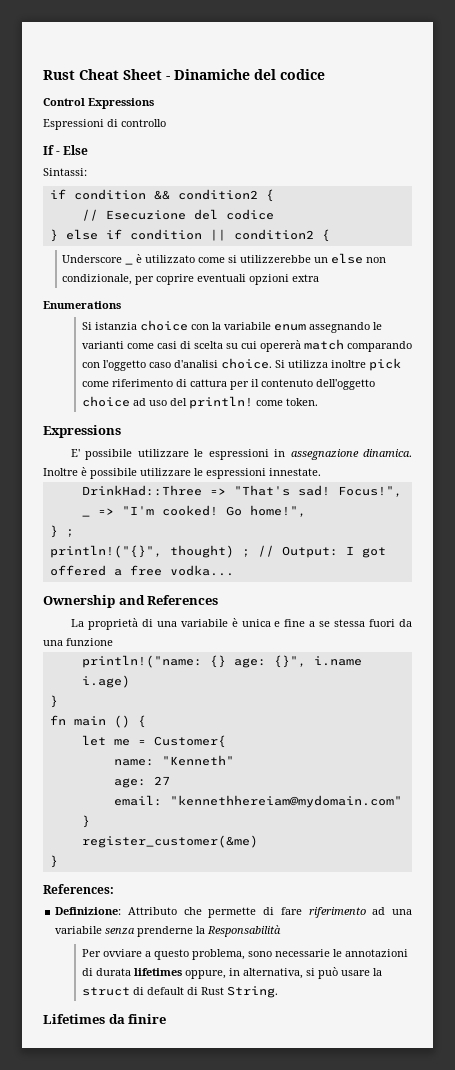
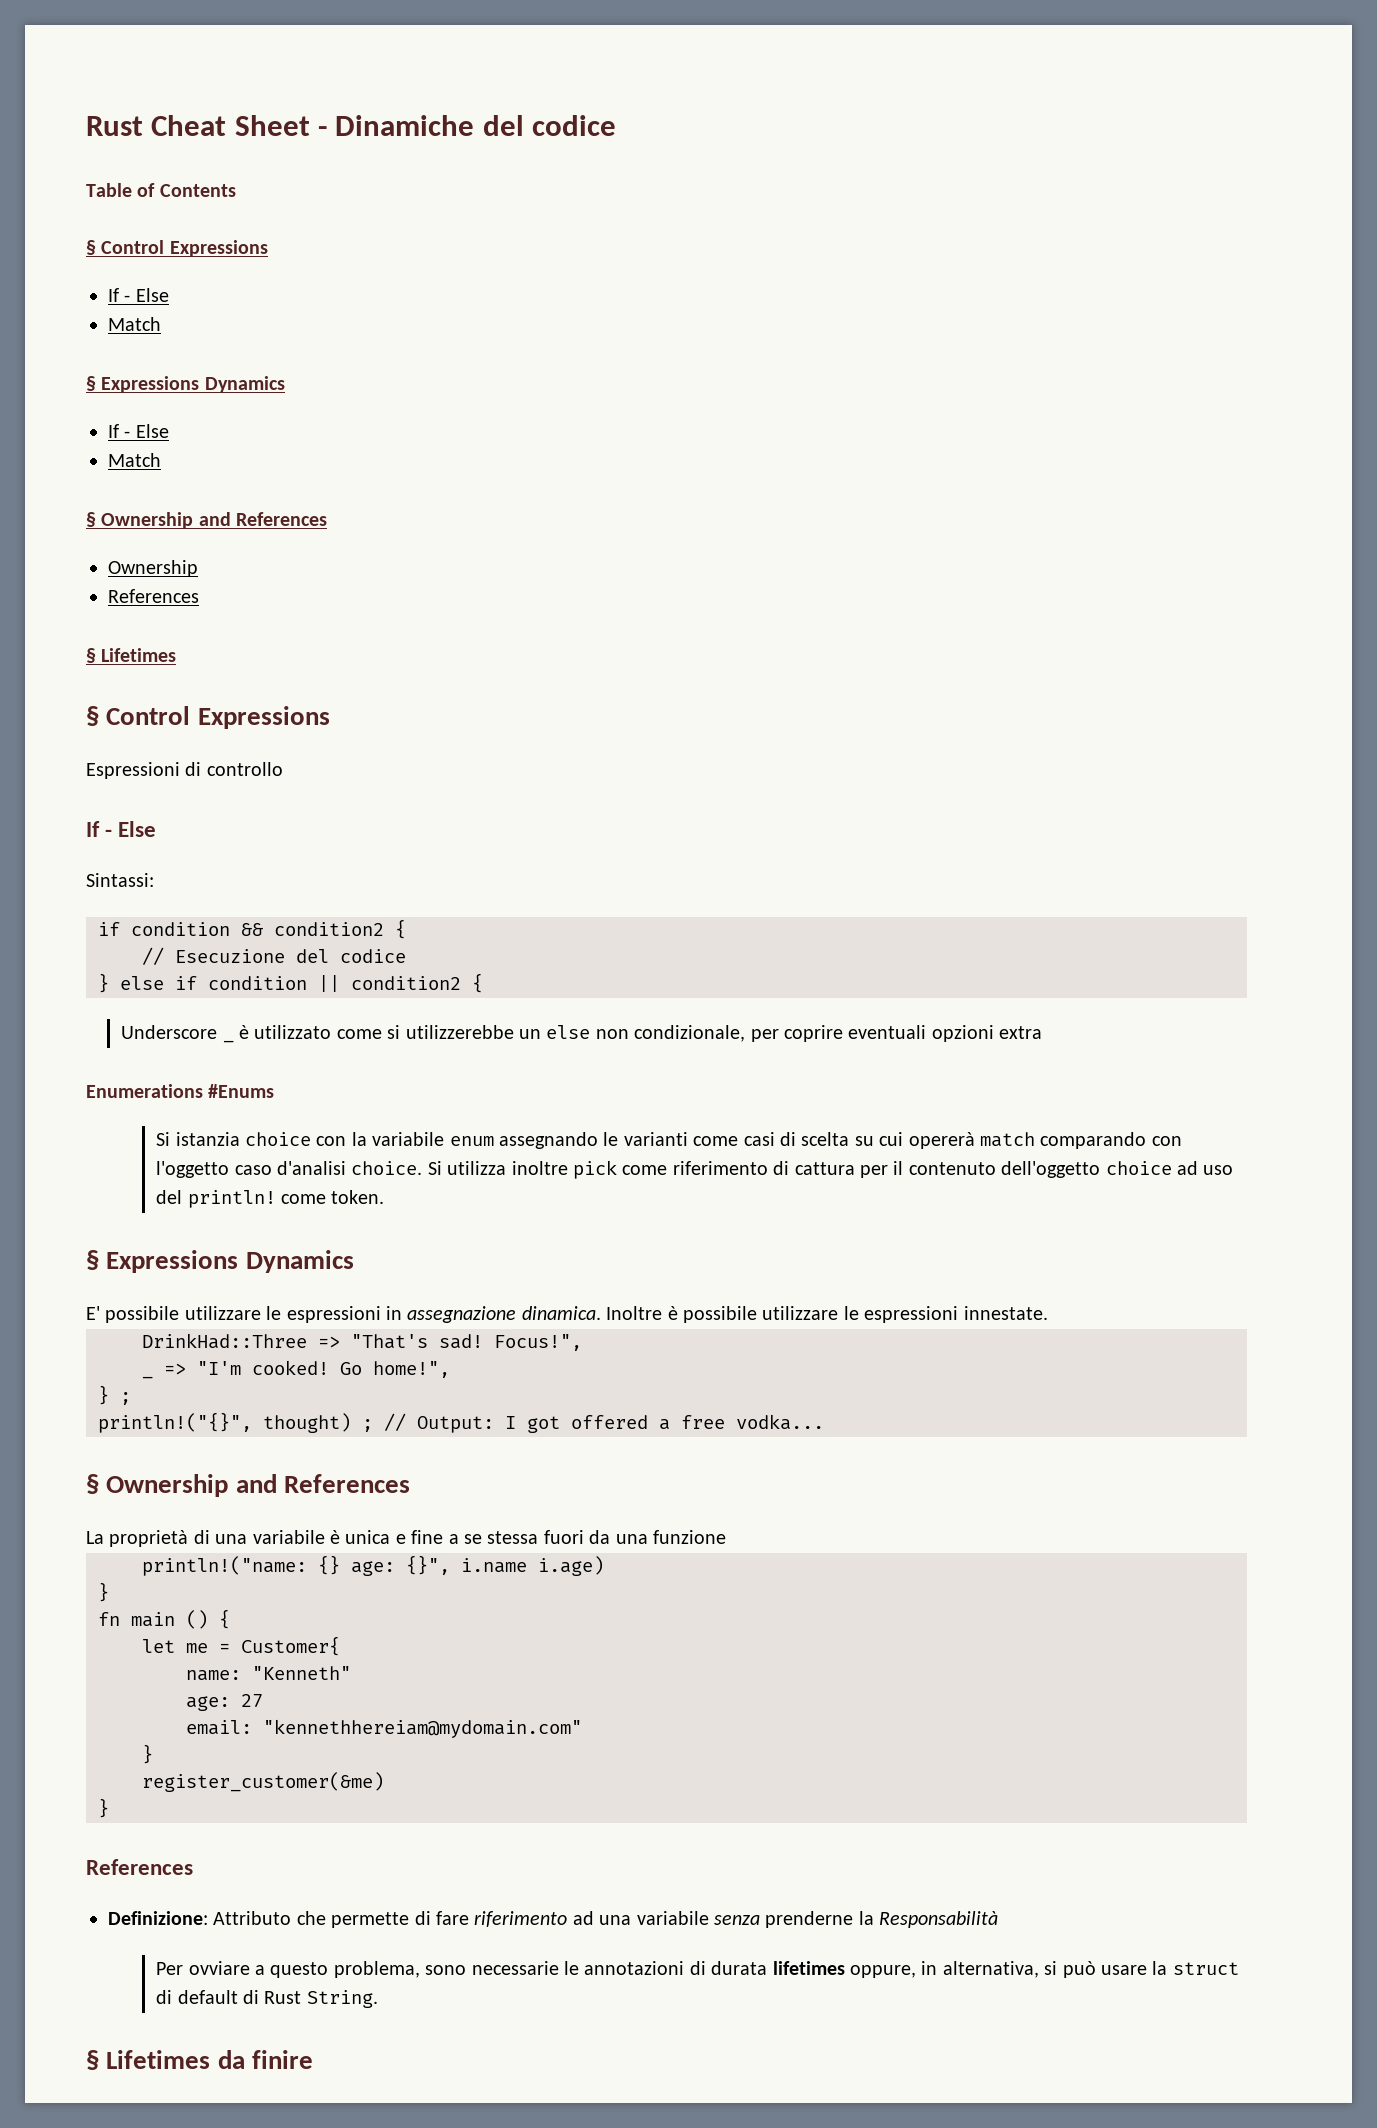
(325, 74) none -> [86,183,236,197] [86,240,268,257] [108,288,169,302] [108,317,161,331] [86,376,285,393] [108,424,169,438] [108,453,161,467] [86,512,328,529] [108,560,198,577] [108,589,199,603] [86,648,177,663] [86,706,99,726] Table of Contents // § Control Expressions // If - Else // Match // § Expressions Dynamics // If - Else // Match // § Ownership and References // Ownership // References // § Lifetimes // §
(121, 305) none -> [208,1084,275,1098] #Enums
[43,425,121,438] Expressions -> [86,1250,354,1273] § Expressions Dynamics
(234, 570) none -> [86,1474,99,1494] §
[43,884,114,894] References: -> [86,1859,193,1875] References
(278, 992) none -> [86,2050,99,2070] §

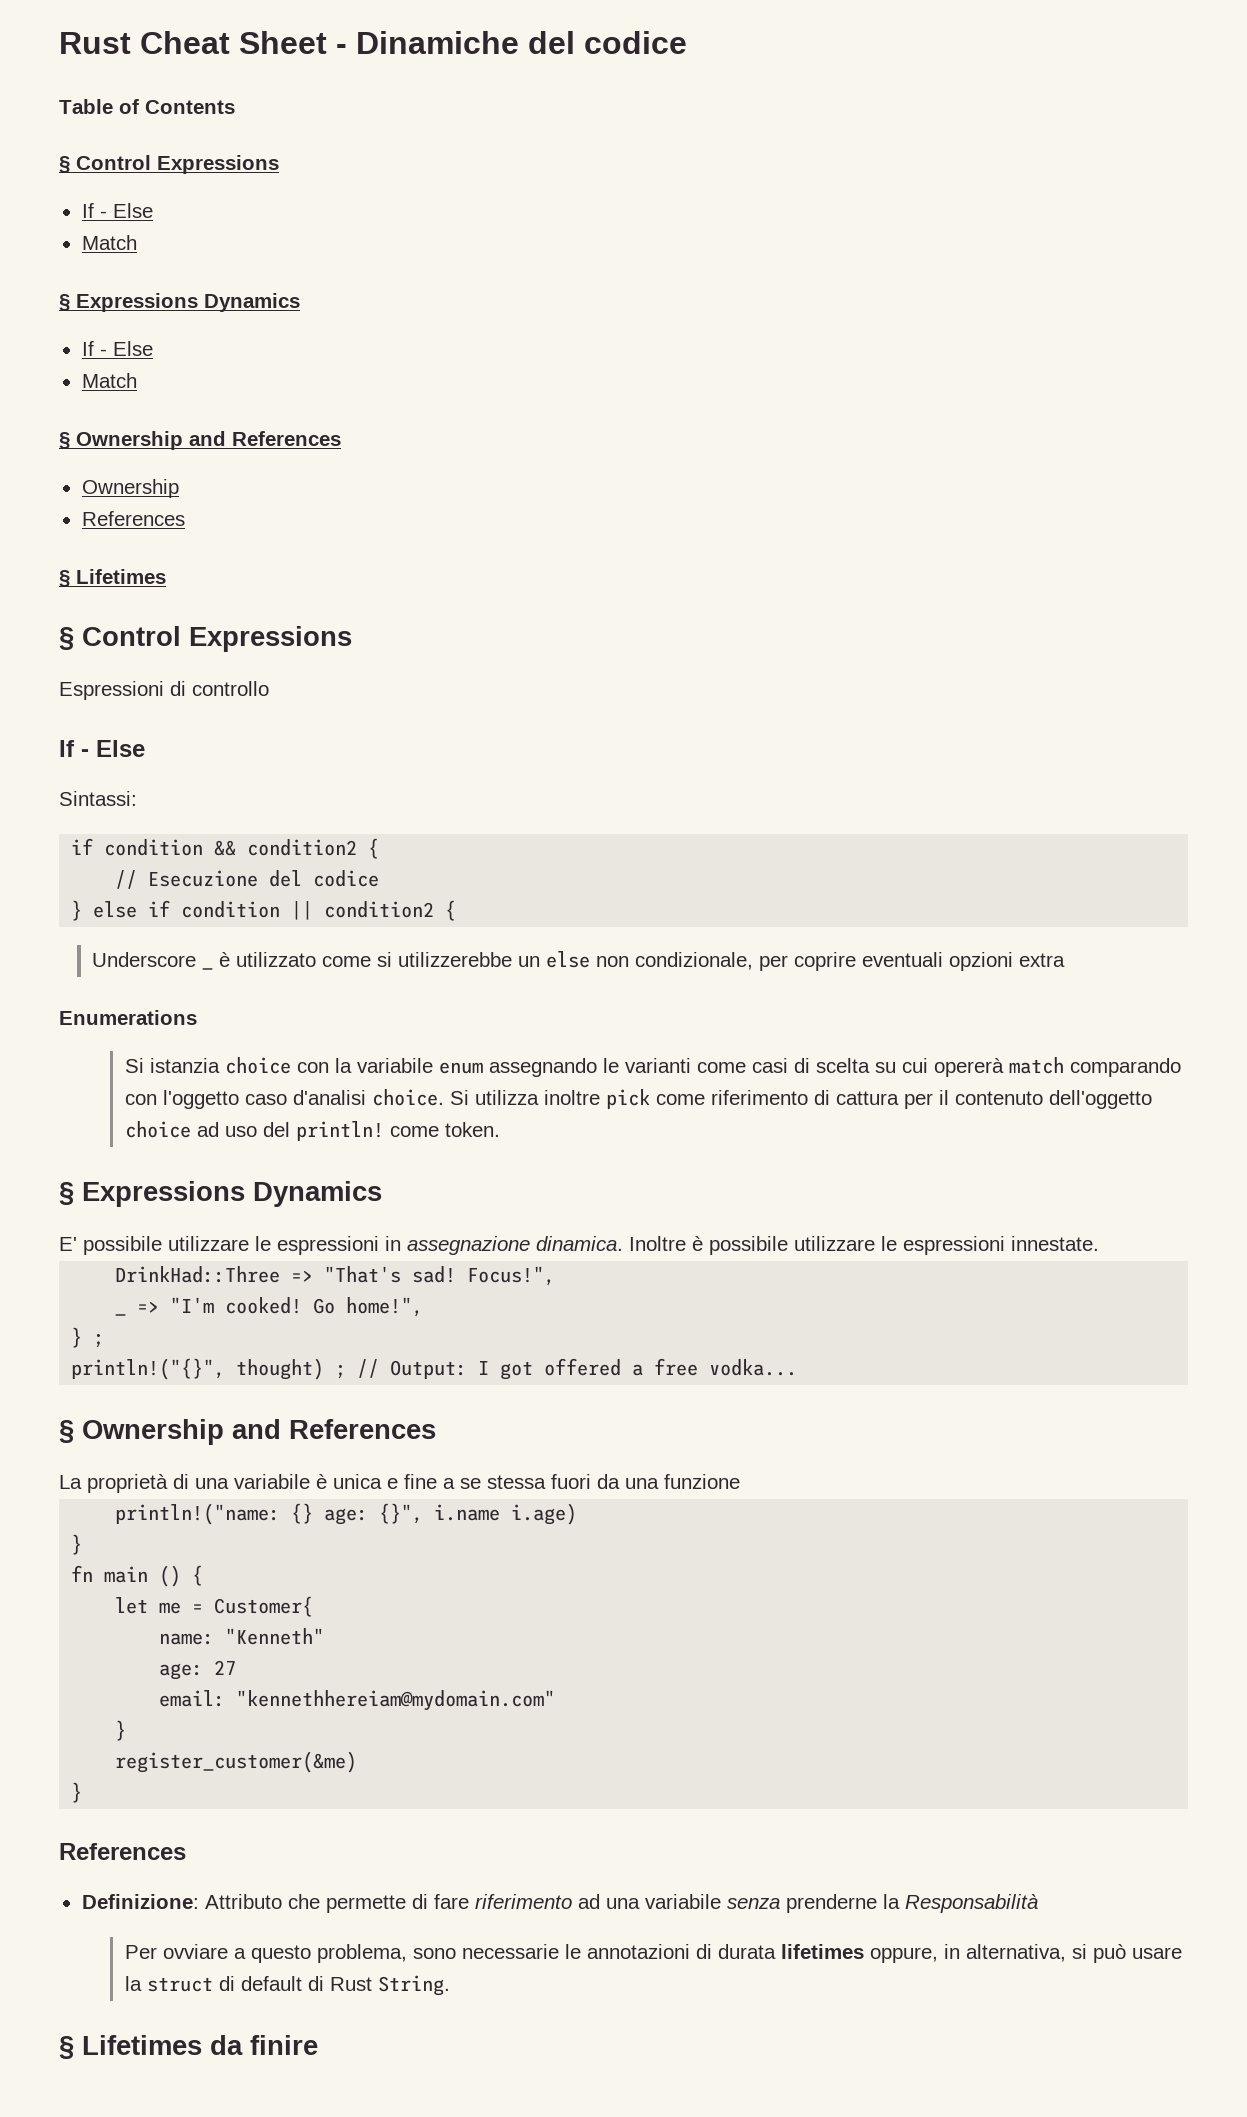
[208,1084,275,1098] #Enums -> (197, 1017) none

